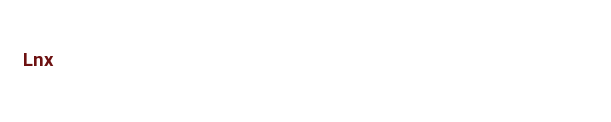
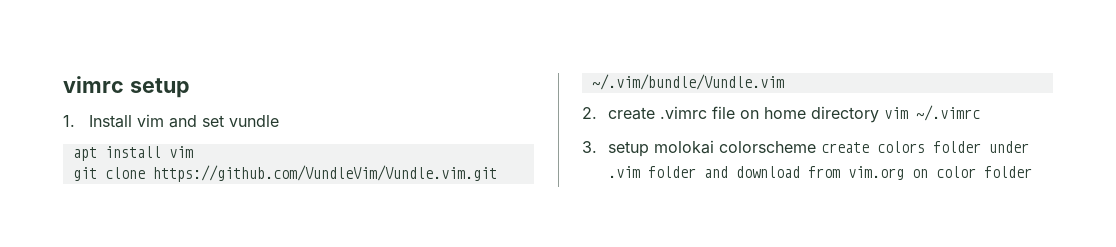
[23,53,54,66] Lnx -> [63,76,190,98] [63,114,279,128] [72,146,193,161] [72,165,497,182] [591,74,784,90] [582,105,980,123] [582,140,1029,157] [607,166,1032,180] vimrc setup // 1. Install vim and set vundle // apt install vim // git clone https://github.com/VundleVim/Vundle.vim.git ~/.vim/bundle/Vundle.vim // 2. create .vimrc file on home directory vim ~/.vimrc // 3. setup molokai colorscheme create colors folder under .vim folder and download from vim.org on color folder

